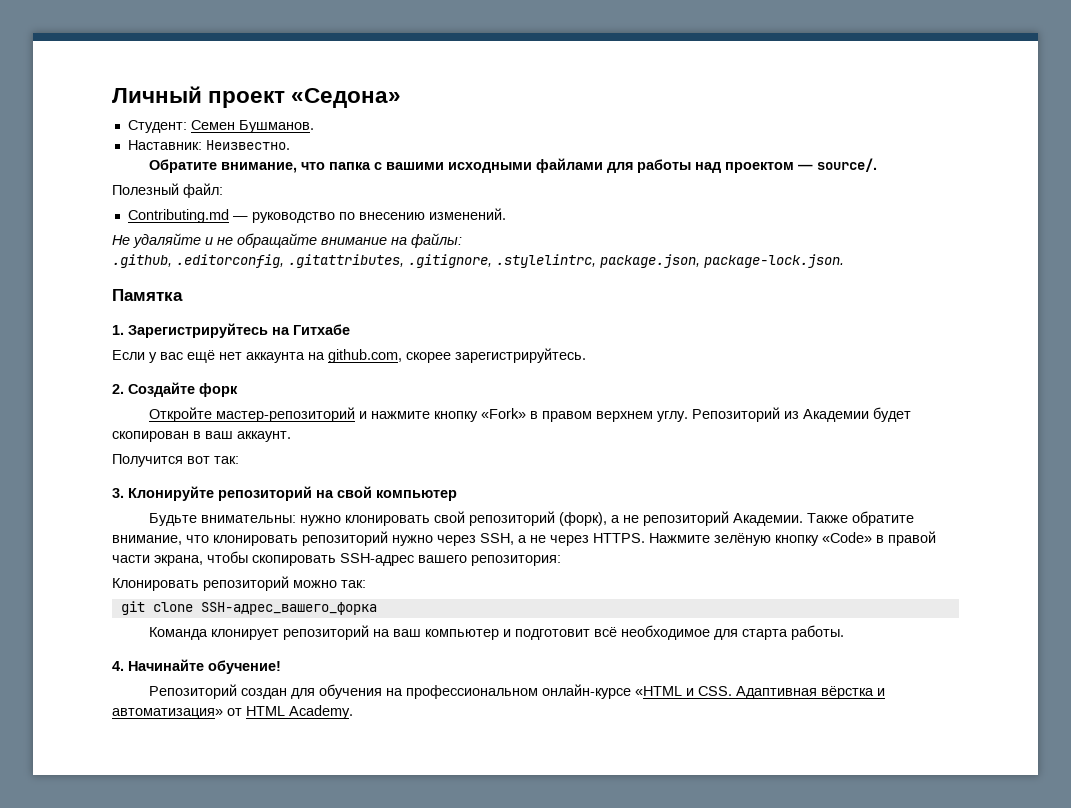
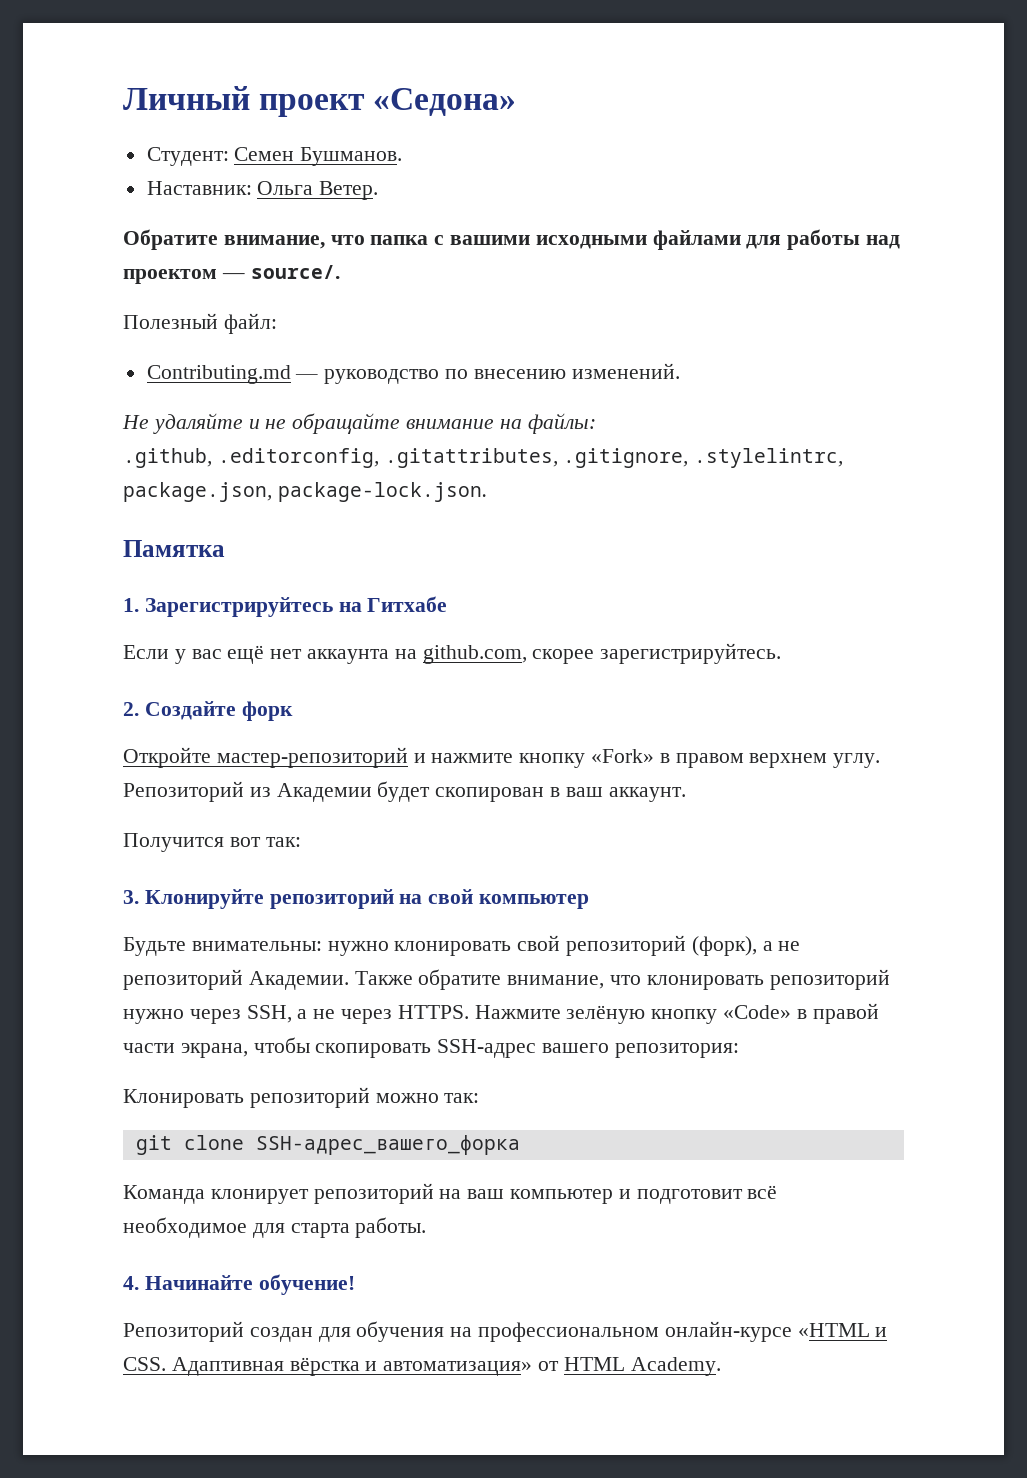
[205,140,290,150] Неизвестно. -> [257,181,379,200] Ольга Ветер.

